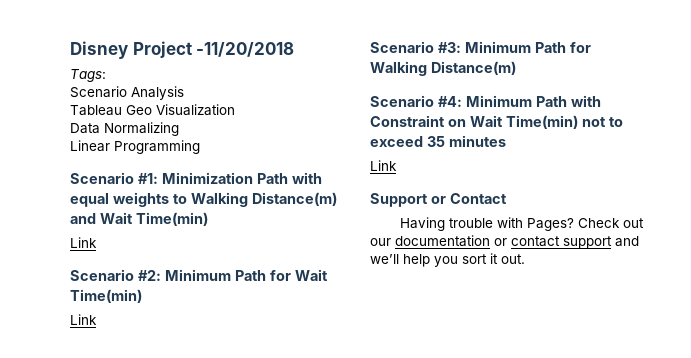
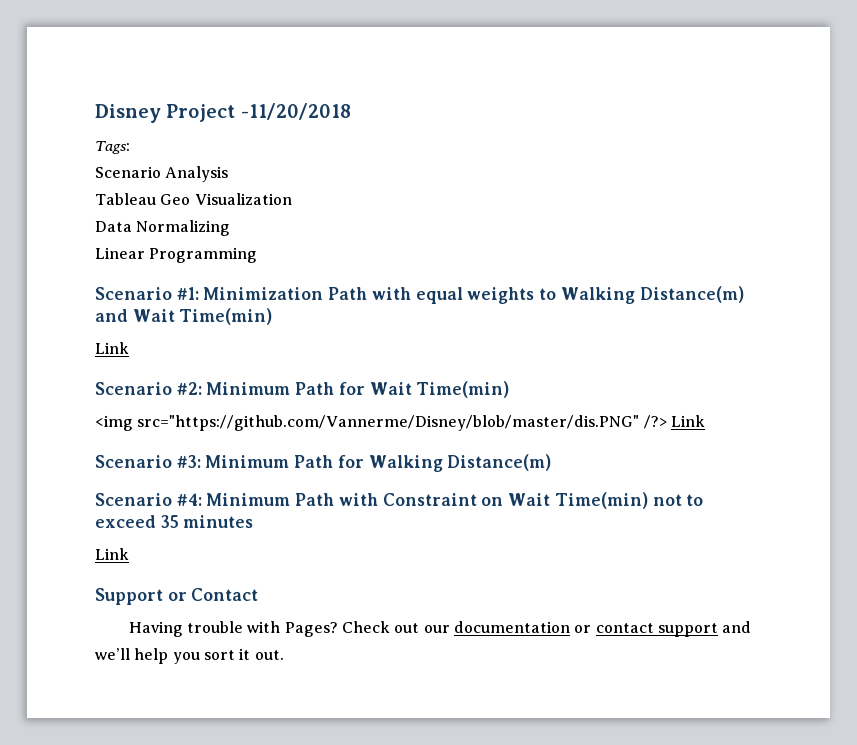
(142, 296) none -> [95,415,667,431] <img src="https://github.com/Vannerme/Disney/blob/master/dis.PNG" /?>

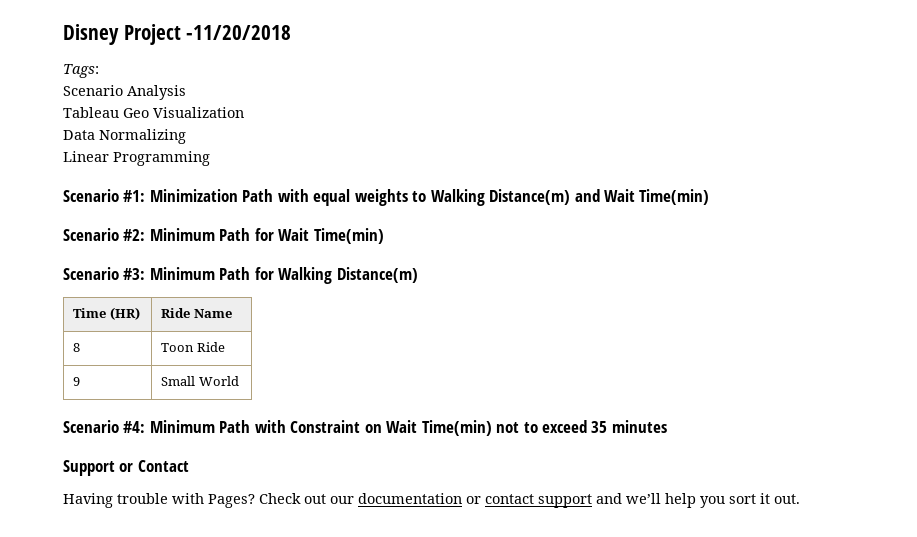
[95,342,129,354] // Link -> (710, 197) none
[95,415,705,431] // <img src="https://github.com/Vannerme/Disney/blob/master/dis.PNG" /?> Link -> (384, 236) none
(552, 462) none -> [73,307,140,320] [161,308,232,318] [73,343,81,352] [161,342,225,352] [73,377,81,386] [161,376,239,386] // Time (HR) | Ride Name // 8 | Toon Ride // 9 | Small World
[95,548,129,560] // Link -> (667, 426) none

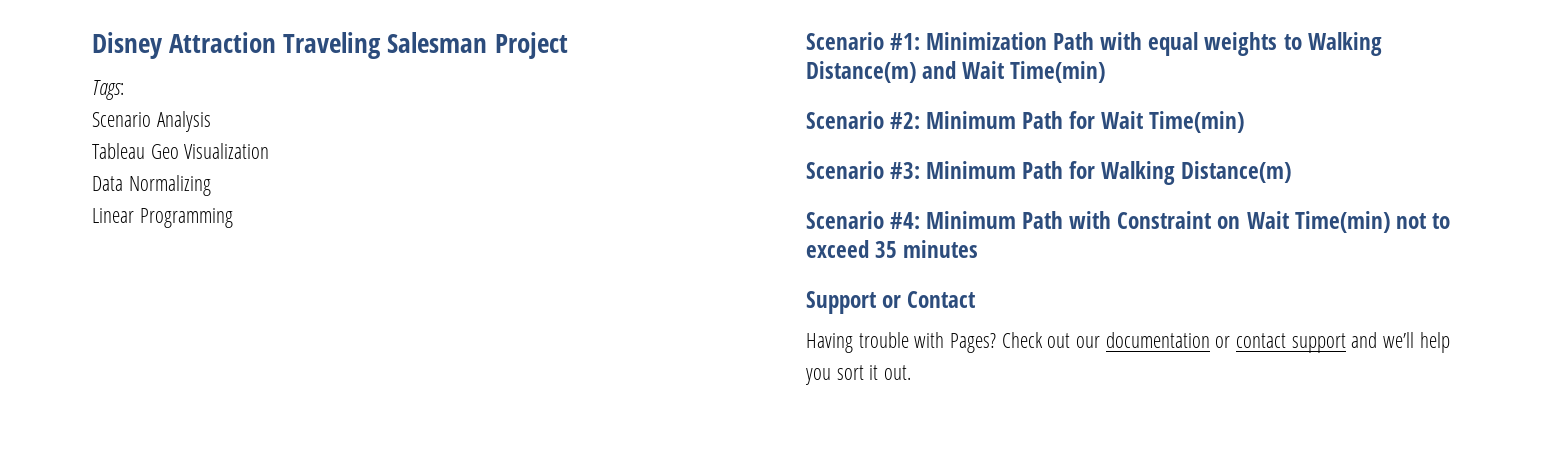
(119, 34) none -> [169,32,488,59] Attraction Traveling Salesman
[186,25,292,40] -11/20/2018 -> (568, 45) none
[73,307,140,320] [161,308,232,318] [73,343,81,352] [161,342,225,352] [73,377,81,386] [161,376,239,386] // Time (HR) | Ride Name // 8 | Toon Ride // 9 | Small World -> (1292, 172) none

